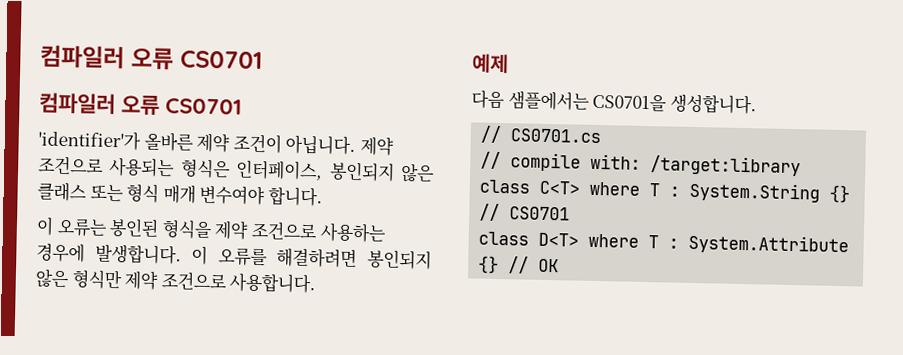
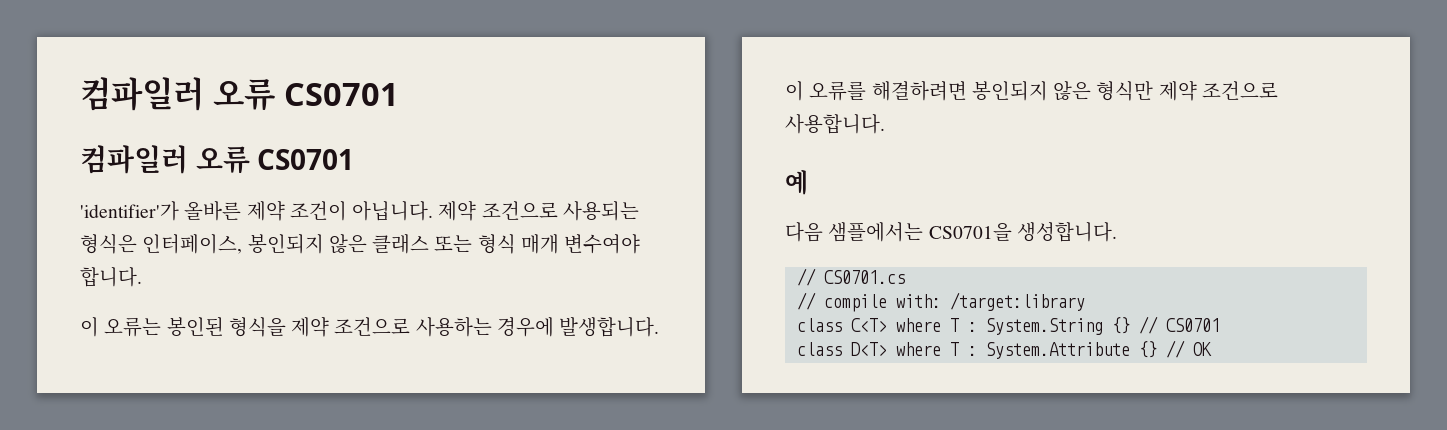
[472,53,509,74] 예제 -> [785,170,808,195] 예

